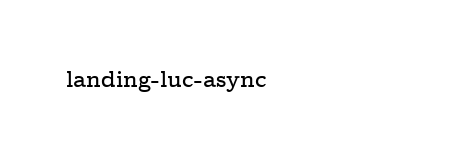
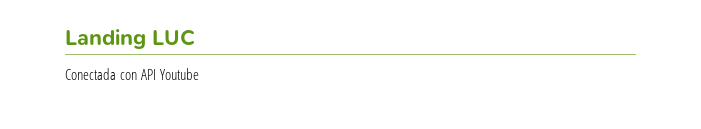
[66,71,267,92] landing-luc-async -> [65,29,195,49] [65,68,200,80] Landing LUC // Conectada con API Youtube

